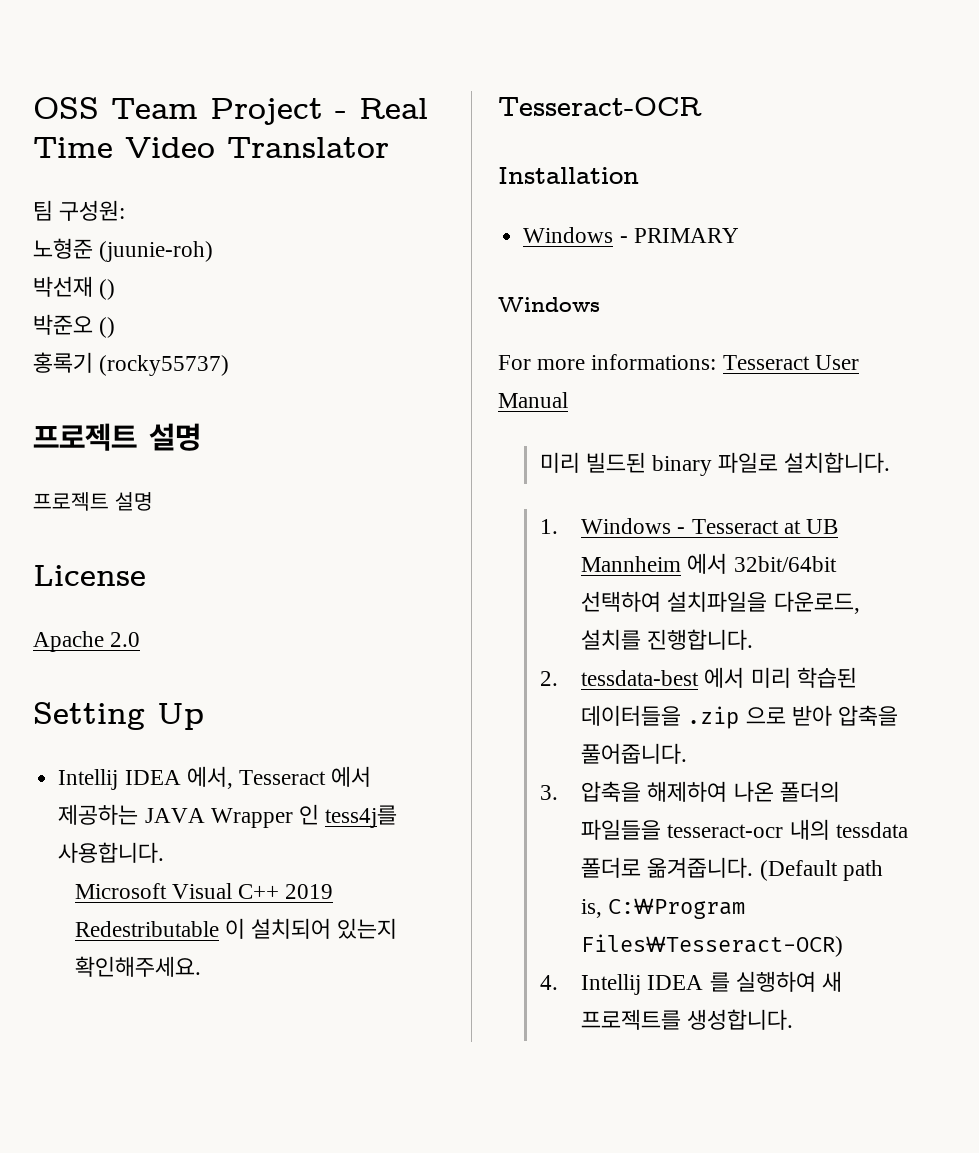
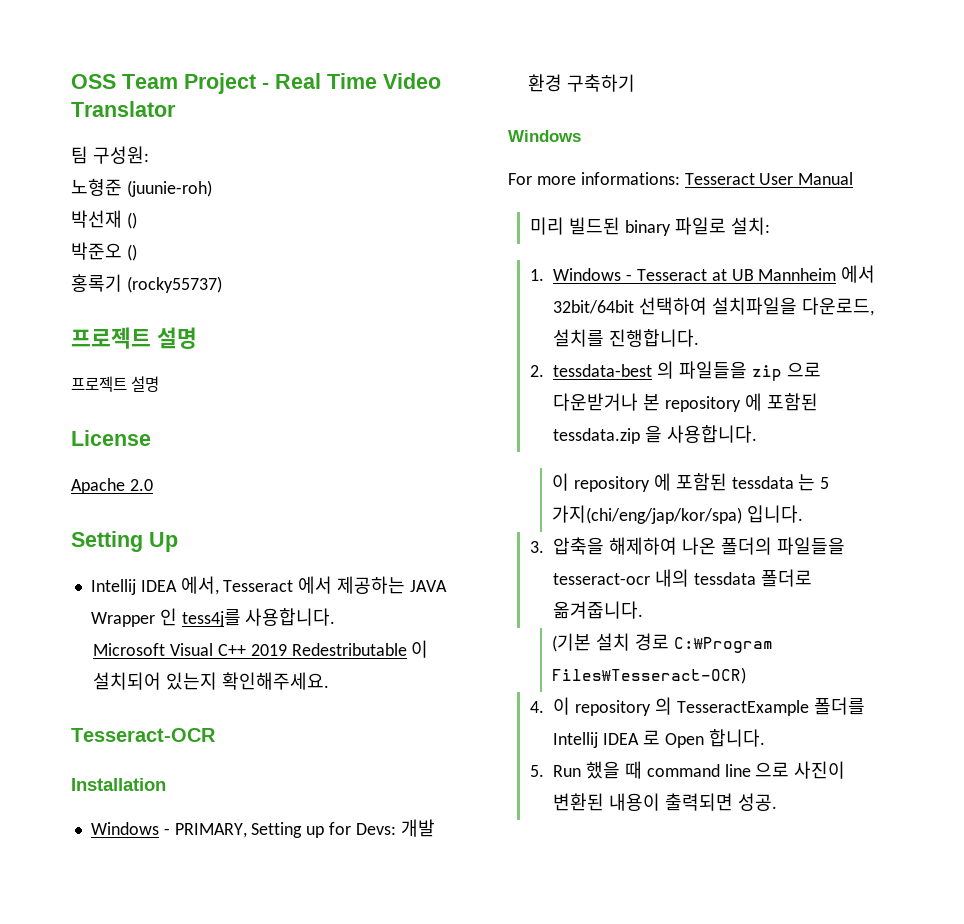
[633,228,739,243] PRIMARY -> [174,819,435,838] [527,74,635,92] PRIMARY, Setting up for Devs: 개발 환경 구축하기
[784,452,891,473] 설치합니다. -> [730,217,770,235] 설치:
[704,667,857,688] [581,705,899,729] [581,743,688,764] 에서 미리 학습된 데이터들을 .zip 으로 받아 압축을 풀어줍니다. -> [656,361,821,381] [553,393,818,412] [553,425,757,444] [552,473,830,492] [552,505,803,524] 의 파일들을 zip 으로 다운받거나 본 repository 에 포함된 tessdata.zip 을 사용합니다. // 이 repository 에 포함된 tessdata 는 5 가지(chi/eng/jap/kor/spa) 입니다.
[759,860,883,881] [581,899,603,918] (Default path is, -> [552,633,669,652] // (기본 설치 경로
[581,971,843,995] [581,1009,794,1030] Intellij IDEA 를 실행하여 새 프로젝트를 생성합니다. -> [553,697,865,716] [553,729,765,748] [530,761,846,779] [553,793,777,811] 이 repository 의 TesseractExample 폴더를 Intellij IDEA 로 Open 합니다. // 5. Run 했을 때 command line 으로 사진이 변환된 내용이 출력되면 성공.

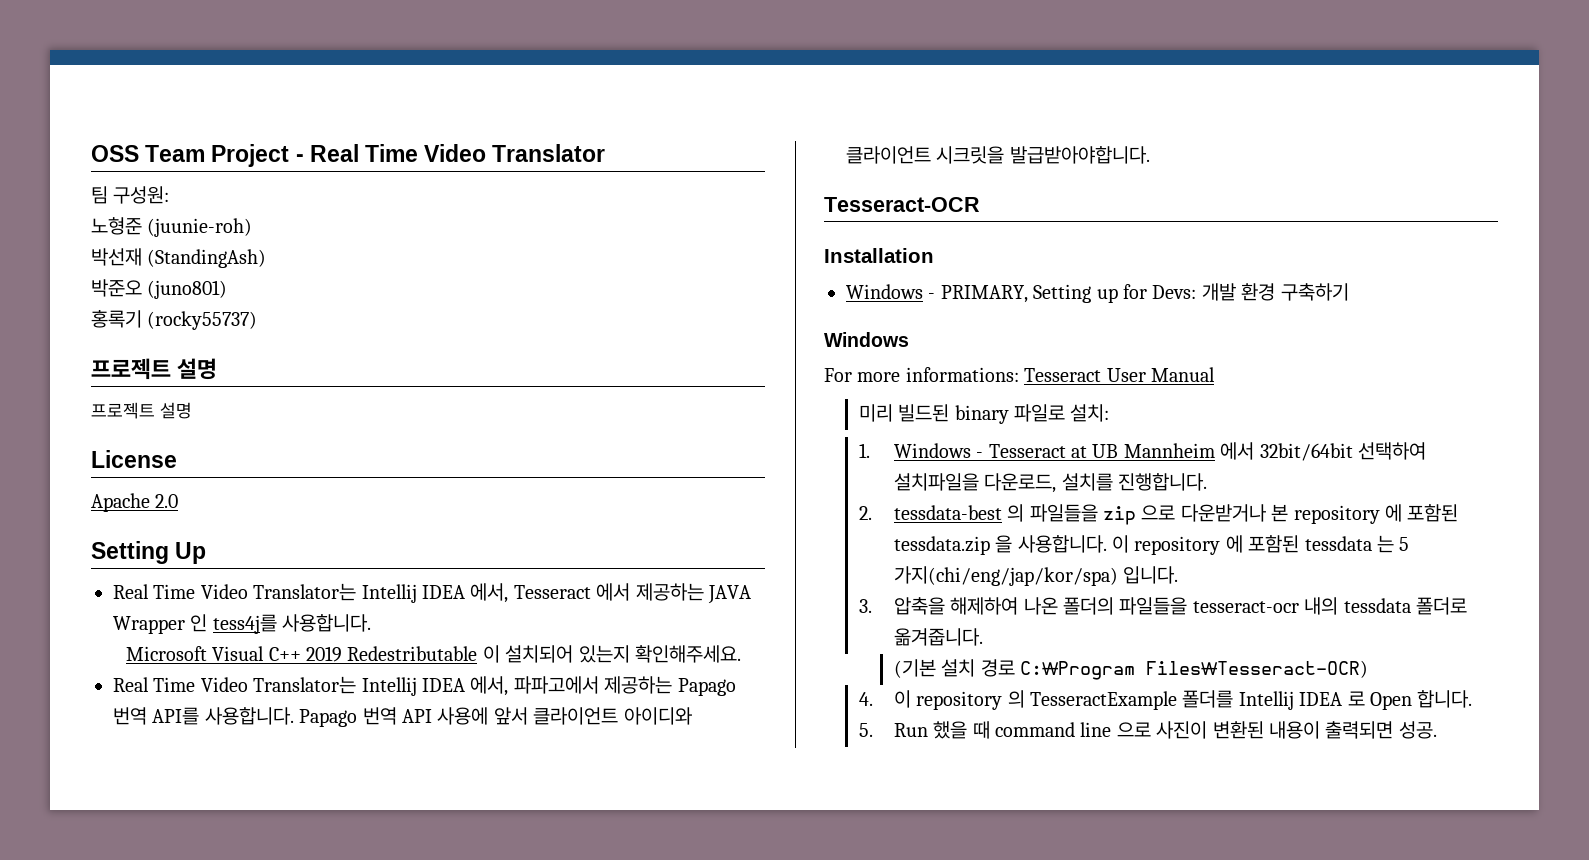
[126,212,137,229] () -> [147,249,267,268] (StandingAsh)
[126,244,137,261] () -> [147,280,228,299] (juno801)
(178, 542) none -> [113,583,357,601] Real Time Video Translator는
(329, 681) none -> [113,676,736,696] [113,707,692,727] [846,146,1150,164] // Real Time Video Translator는 Intellij IDEA 에서, 파파고에서 제공하는 Papago 번역 API를 사용합니다. Papago 번역 API 사용에 앞서 클라이언트 아이디와 클라이언트 시크릿을 발급받아야합니다.
(757, 434) // -> (1107, 544) none

